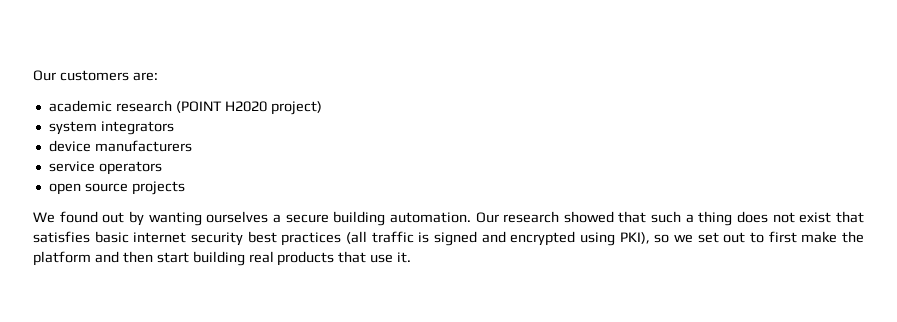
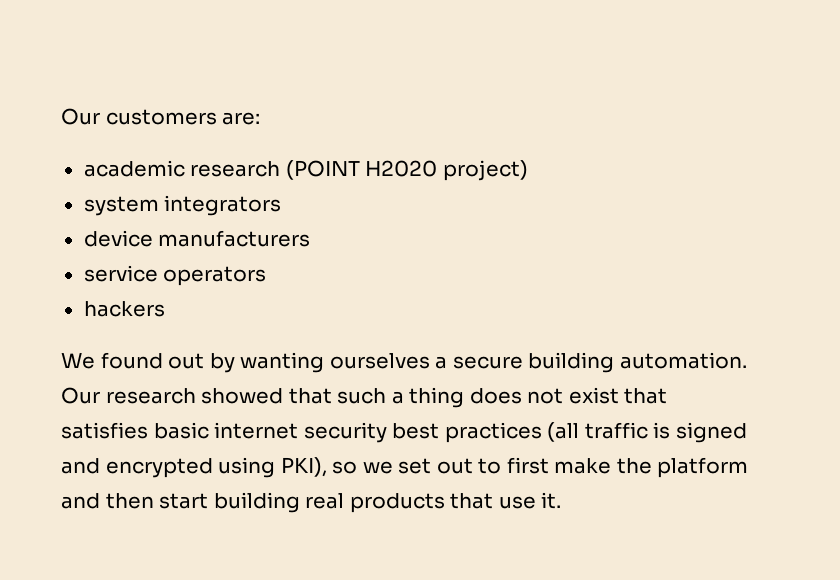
[48,181,185,195] open source projects -> [83,301,165,317] hackers

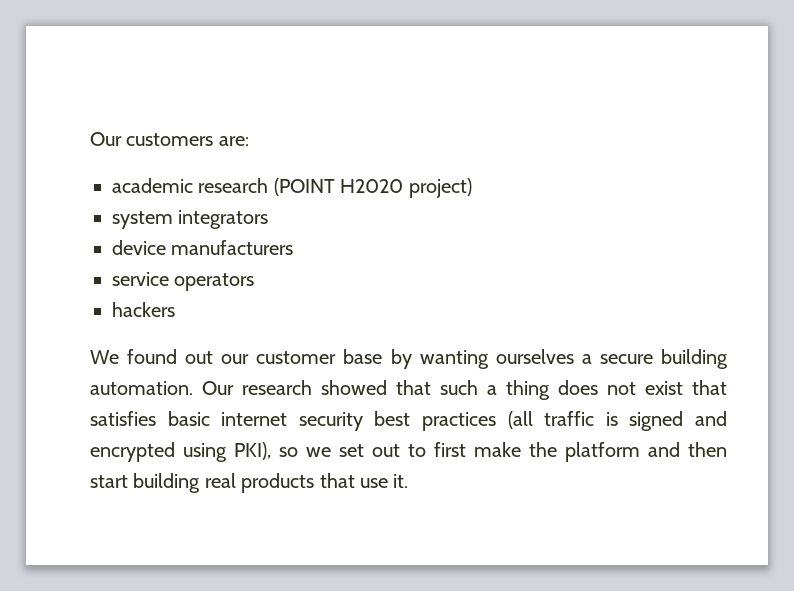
(205, 361) none -> [221,349,383,364] our customer base

